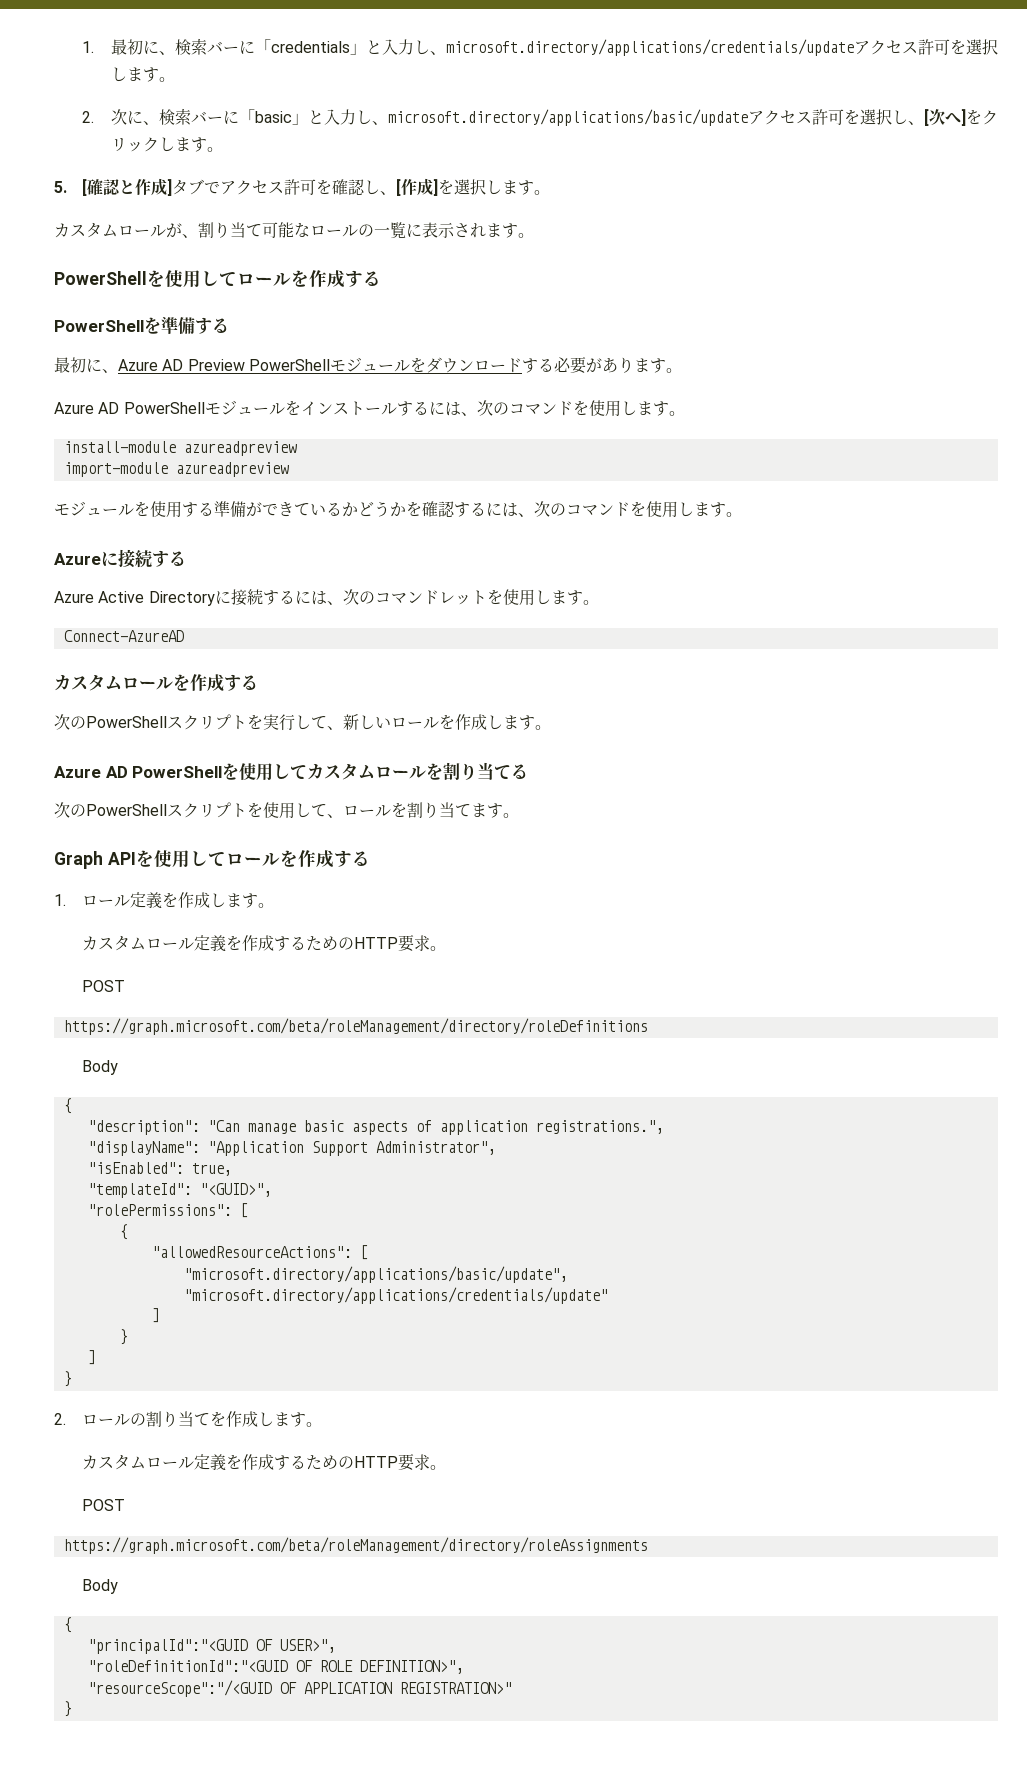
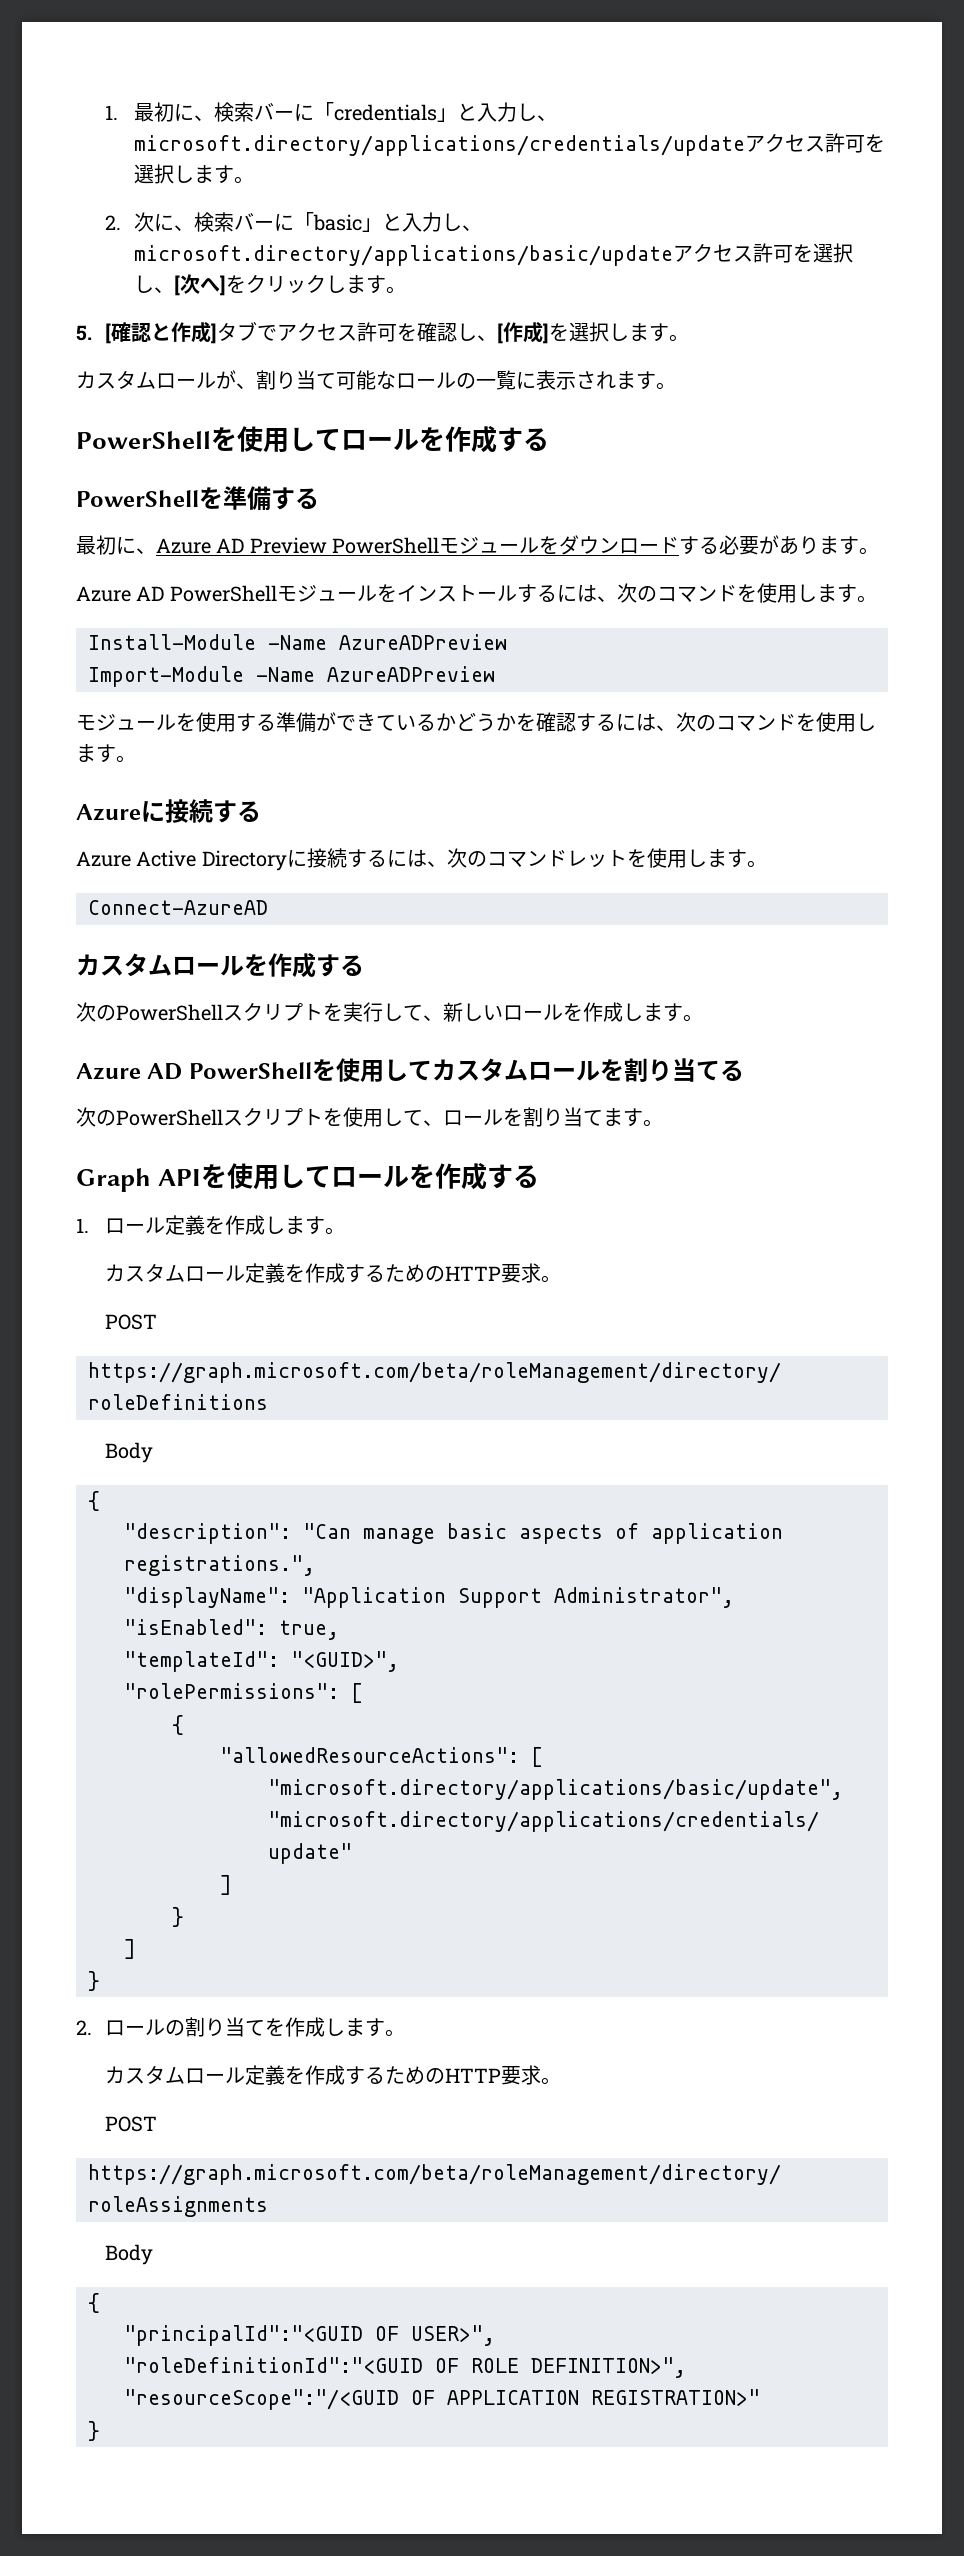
[63,441,297,456] [63,462,289,477] install-module azureadpreview // import-module azureadpreview -> [88,634,507,650] [88,666,495,687] Install-Module -Name AzureADPreview // Import-Module -Name AzureADPreview

